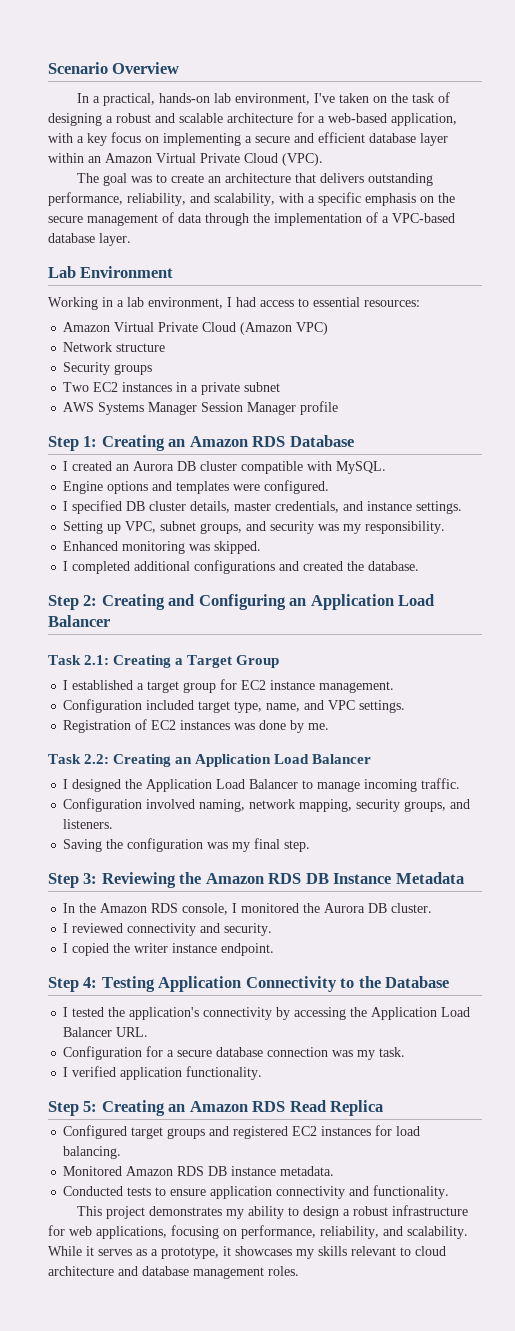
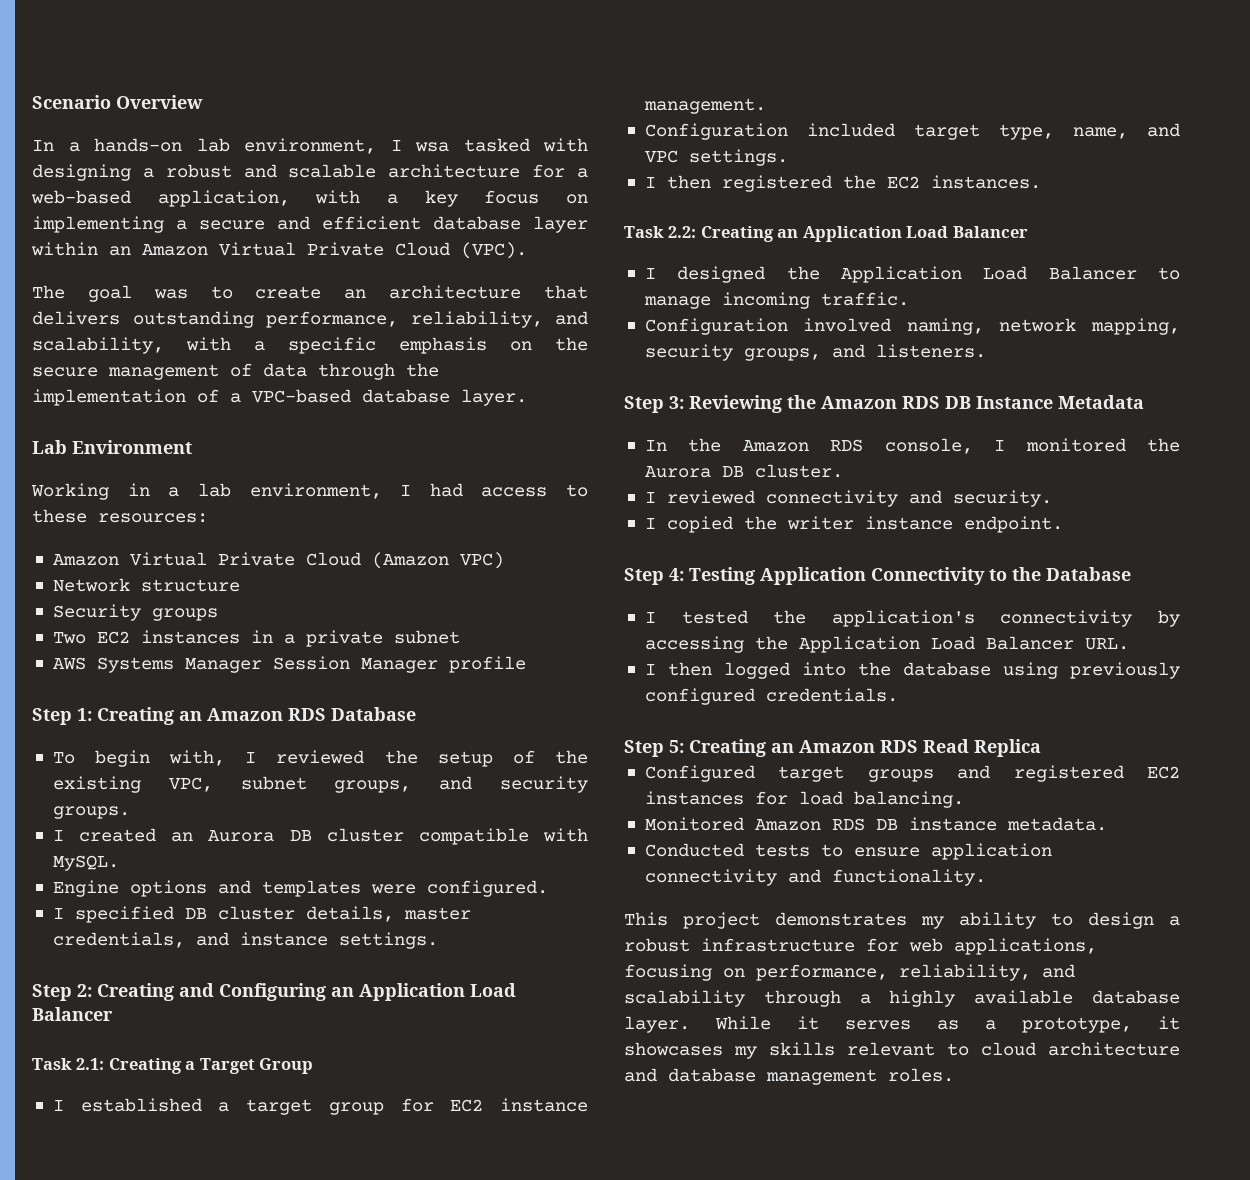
[102,93,155,106] practical, -> (80, 147) none
[313,92,450,103] I've taken on the task of -> [390,138,588,152] I wsa tasked with
[313,297,360,307] essential -> [32,509,87,523] these
(354, 441) none -> [52,750,588,767] [52,776,588,793] [52,806,130,819] // To begin with, I reviewed the setup of the existing VPC, subnet groups, and security groups.
[63,521,446,534] [63,541,262,554] [63,560,420,574] // Setting up VPC, subnet groups, and security was my responsibility. // Enhanced monitoring was skipped. // I completed additional configurations and created the database. -> (438, 940) none
[63,719,330,733] Registration of EC2 instances was done by me. -> [644,175,1041,192] I then registered the EC2 instances.
[63,838,311,852] // Saving the configuration was my final step. -> (986, 351) none
[63,1046,406,1060] [63,1066,263,1080] Configuration for a secure database connection was my task. // I verified application functionality. -> [644,662,1180,679] [644,688,898,705] I then logged into the database using previously configured credentials.
[407,1226,468,1239] scalability. -> [624,990,1180,1007] [624,1016,690,1033] scalability through a highly available database layer.

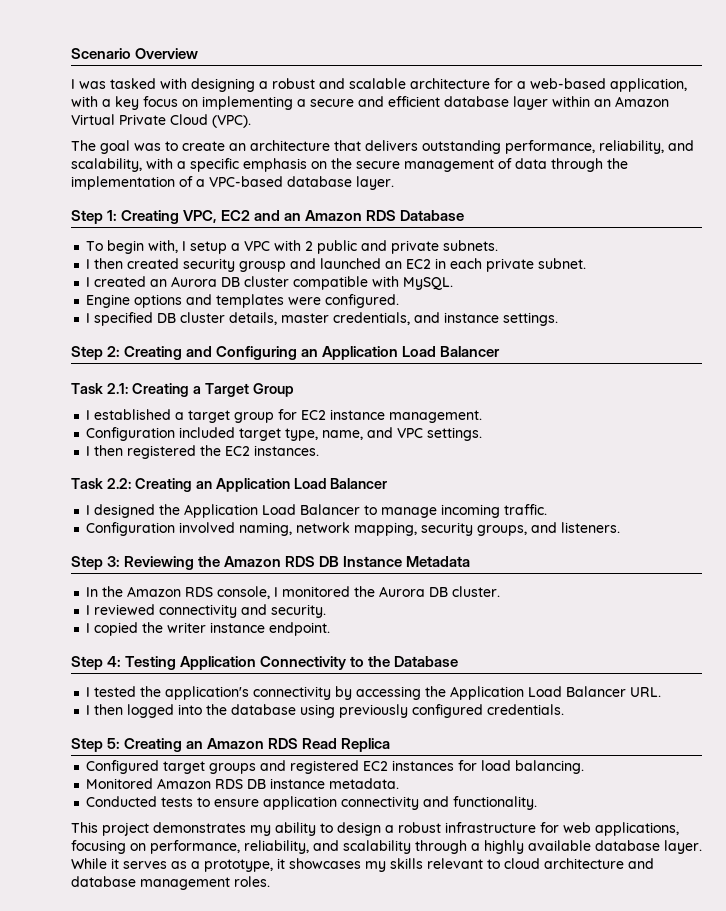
[32,138,449,154] In a hands-on lab environment, I wsa -> [71,79,106,89] I was
[32,440,192,454] [31,483,588,500] [32,509,208,523] [52,552,504,569] [52,578,240,592] [52,604,218,621] [52,630,460,647] [52,656,526,673] // Lab Environment // Working in a lab environment, I had access to these resources: // Amazon Virtual Private Cloud (Amazon VPC) // Network structure // Security groups // Two EC2 instances in a private subnet // AWS Systems Manager Session Manager profile -> (394, 183) none
(174, 716) none -> [183,210,281,223] VPC, EC2 and
[276,750,588,767] [52,776,588,793] [52,806,130,819] reviewed the setup of the existing VPC, subnet groups, and security groups. -> [190,240,499,254] [86,258,587,272] setup a VPC with 2 public and private subnets. // I then created security grousp and launched an EC2 in each private subnet.

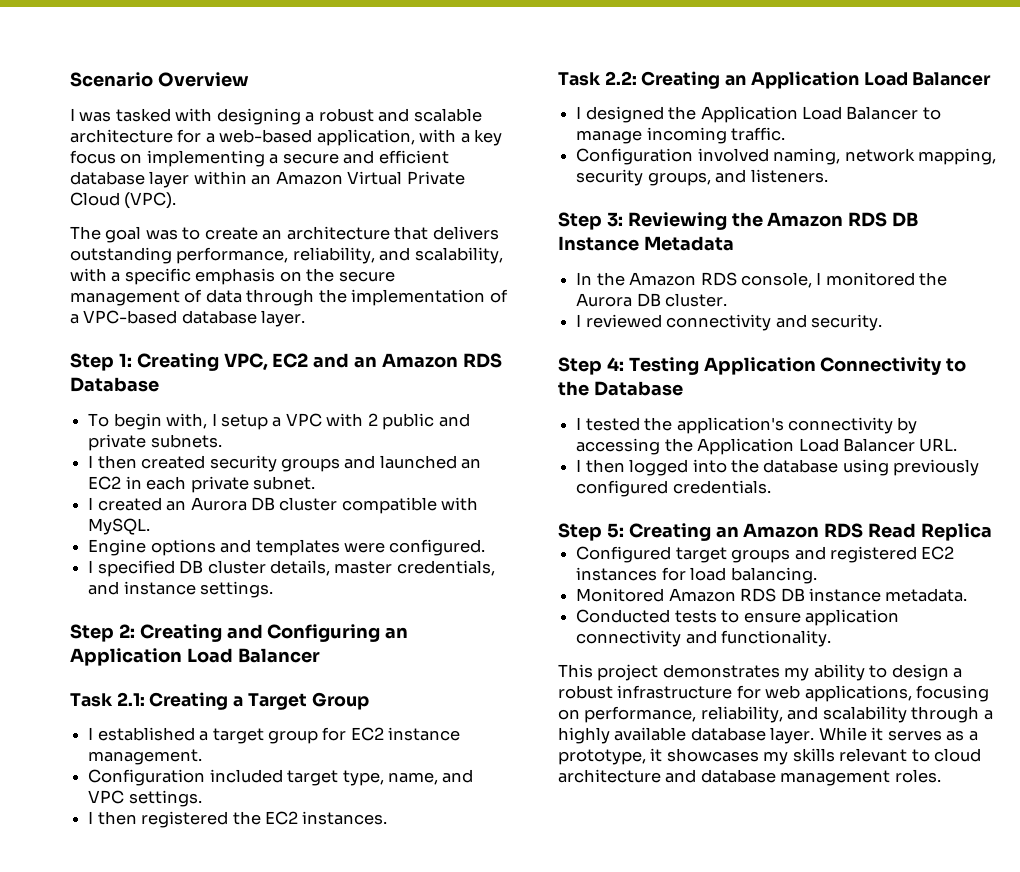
[239,261,287,272] grousp -> [280,458,340,472] groups
[86,622,331,636] // I copied the writer instance endpoint. -> (882, 322) none

